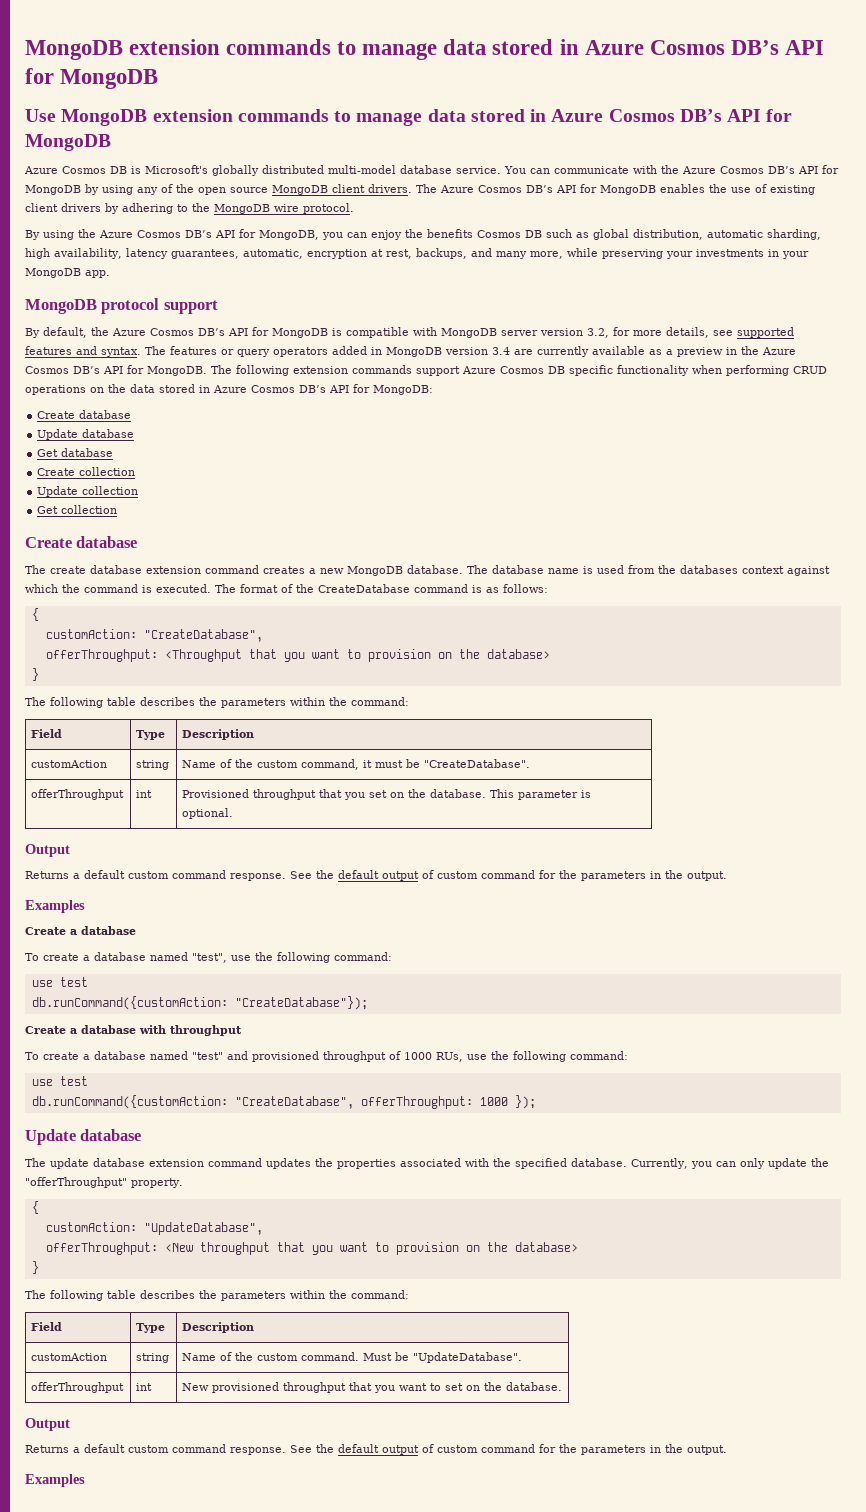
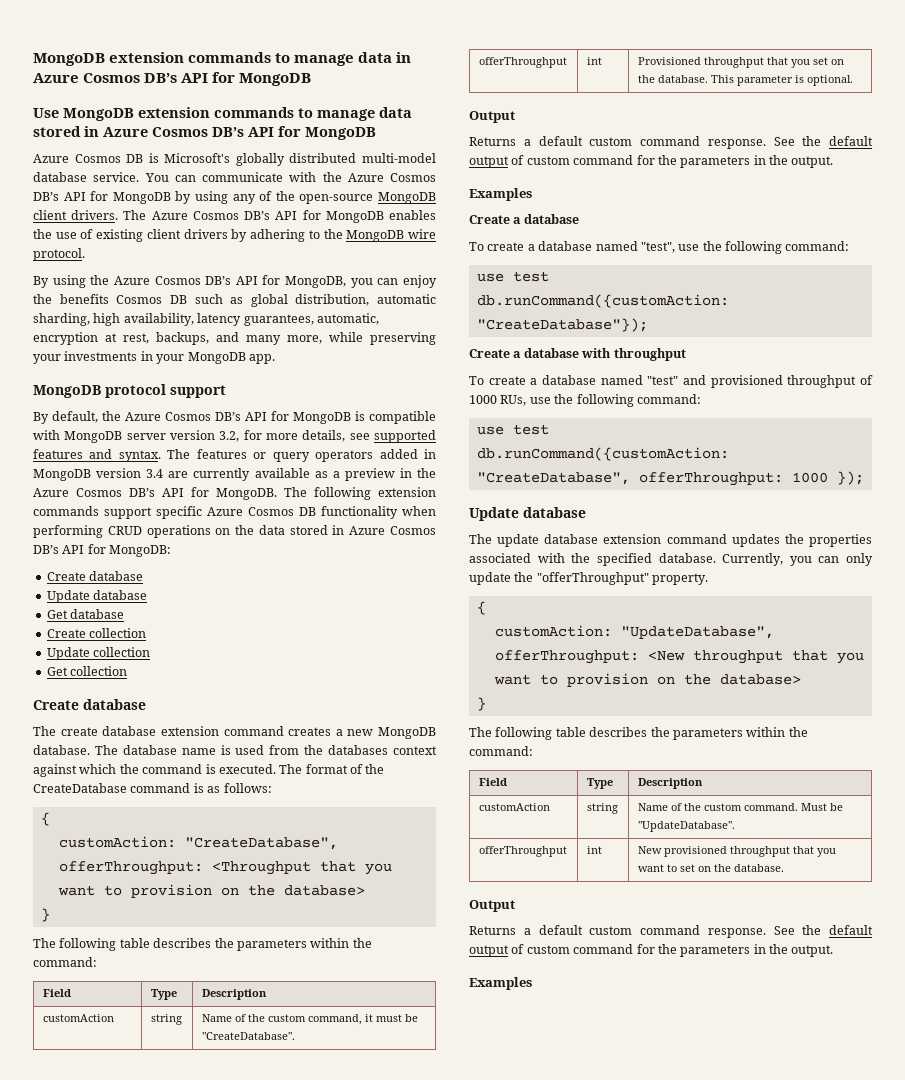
[25,39,554,60] MongoDB extension commands to manage data stored -> [33,52,393,66] MongoDB extension commands to manage data
[198,187,268,195] open source -> [299,194,374,204] open-source
[462,365,613,376] Azure Cosmos DB specific -> [156,506,316,519] specific Azure Cosmos DB

